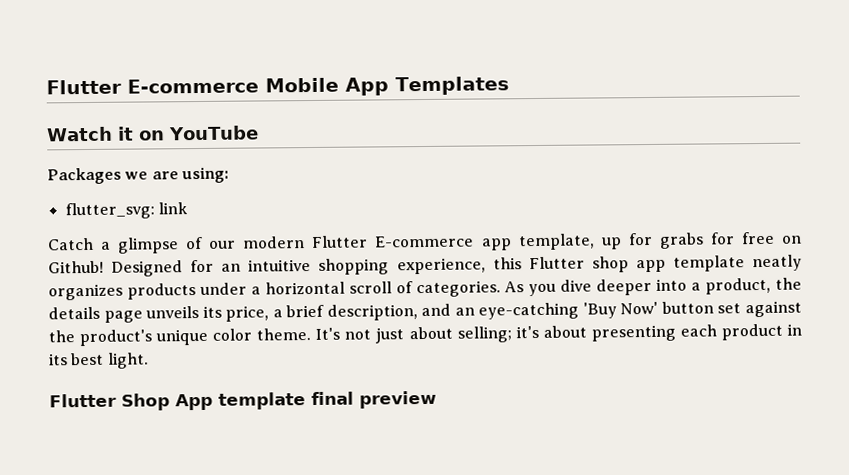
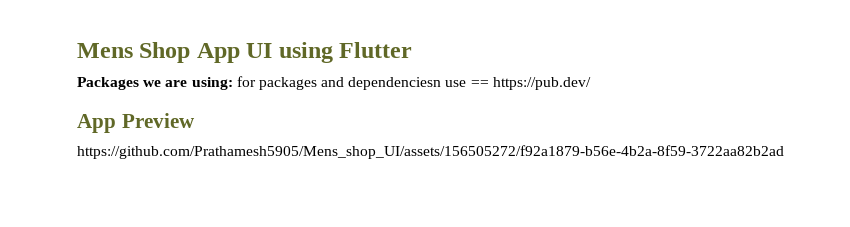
[46,76,509,96] [47,125,259,142] [47,166,229,185] [64,202,188,220] [47,231,803,254] [48,254,803,277] [48,277,803,301] [48,300,802,323] [48,323,803,347] [49,352,149,369] [49,390,437,411] Flutter E-commerce Mobile App Templates // Watch it on YouTube // Packages we are using: // flutter_svg: link // Catch a glimpse of our modern Flutter E-commerce app template, up for grabs for free on Github! Designed for an intuitive shopping experience, this Flutter shop app template neatly organizes products under a horizontal scroll of categories. As you dive deeper into a product, the details page unveils its price, a brief description, and an eye-catching 'Buy Now' button set against the product's unique color theme. It's not just about selling; it's about presenting each product in its best light. // Flutter Shop App template final preview -> [77,42,413,63] [77,76,591,90] [77,113,195,133] [77,145,784,159] Mens Shop App UI using Flutter // Packages we are using: for packages and dependenciesn use == https://pub.dev/ // App Preview // https://github.com/Prathamesh5905/Mens_shop_UI/assets/156505272/f92a1879-b56e-4b2a-8f59-3722aa82b2ad

